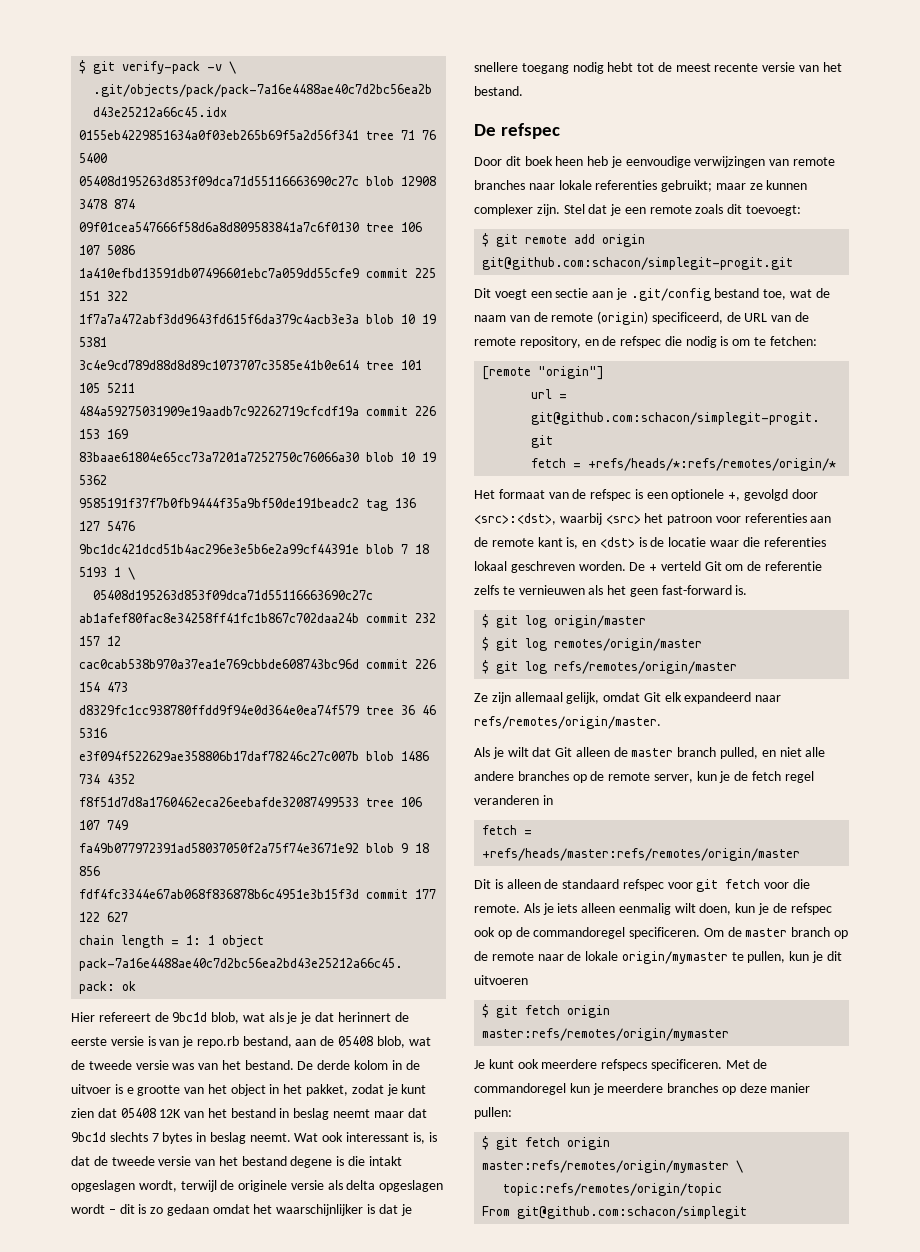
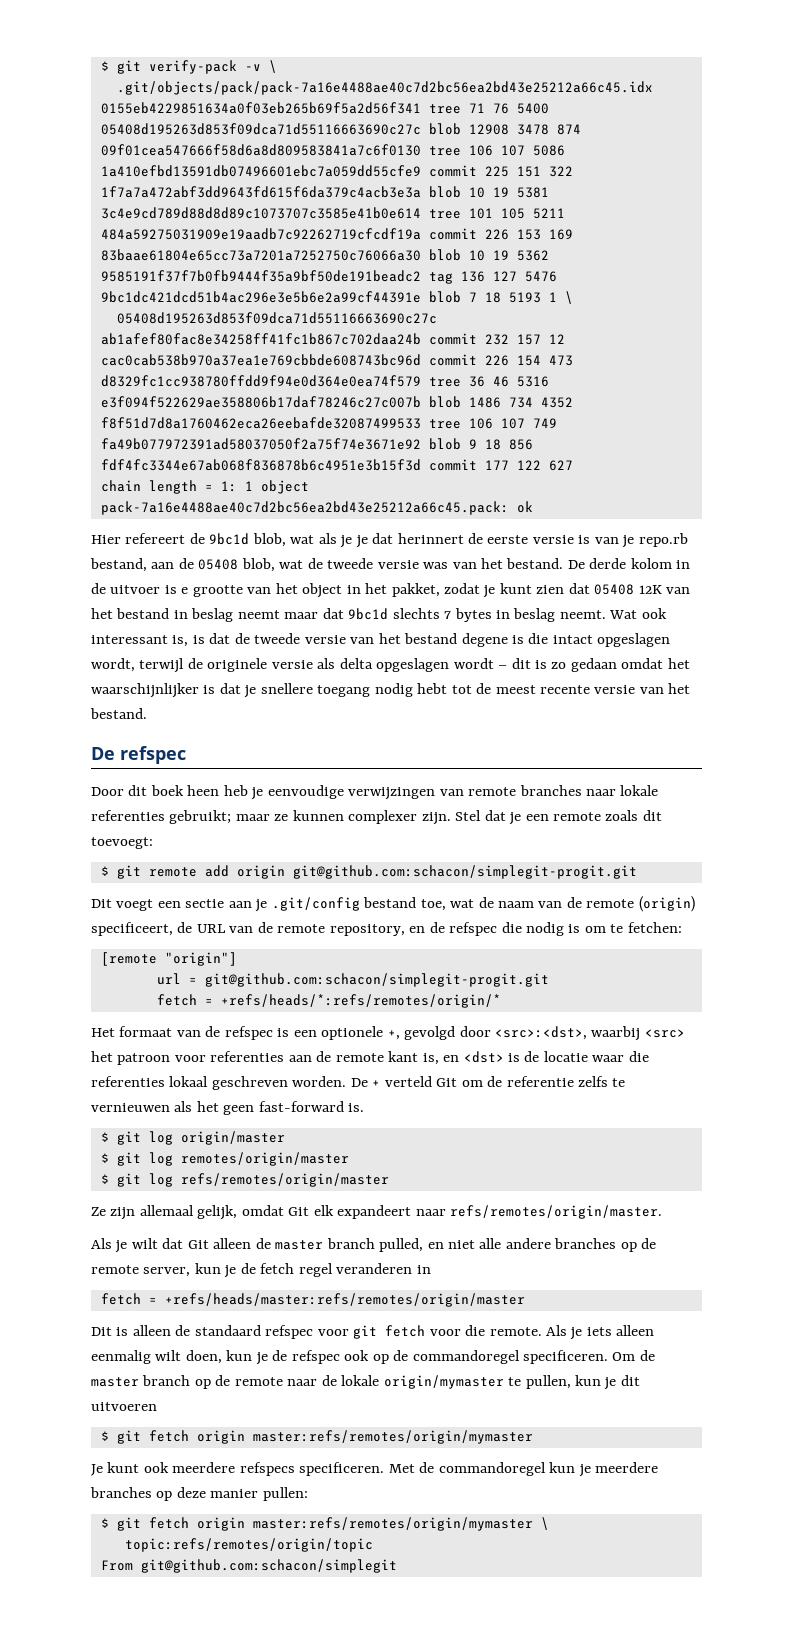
[368,1156,402,1166] intakt -> [552,635,593,644] intact
[651,312,723,324] specificeerd, -> [91,922,173,936] specificeert,
[684,692,752,704] expandeerd -> [337,1205,412,1219] expandeert

